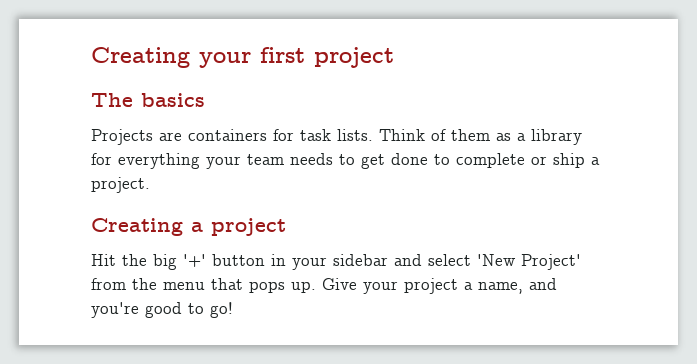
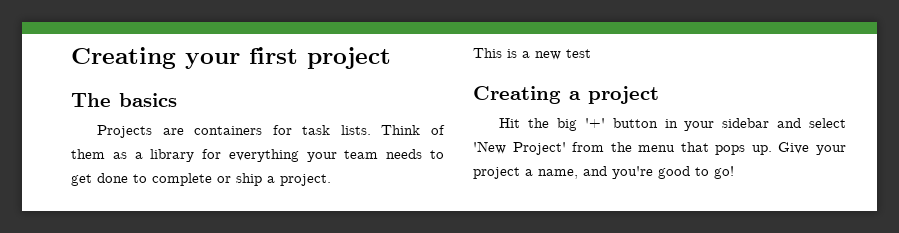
(150, 185) none -> [473,48,591,60] // This is a new test

